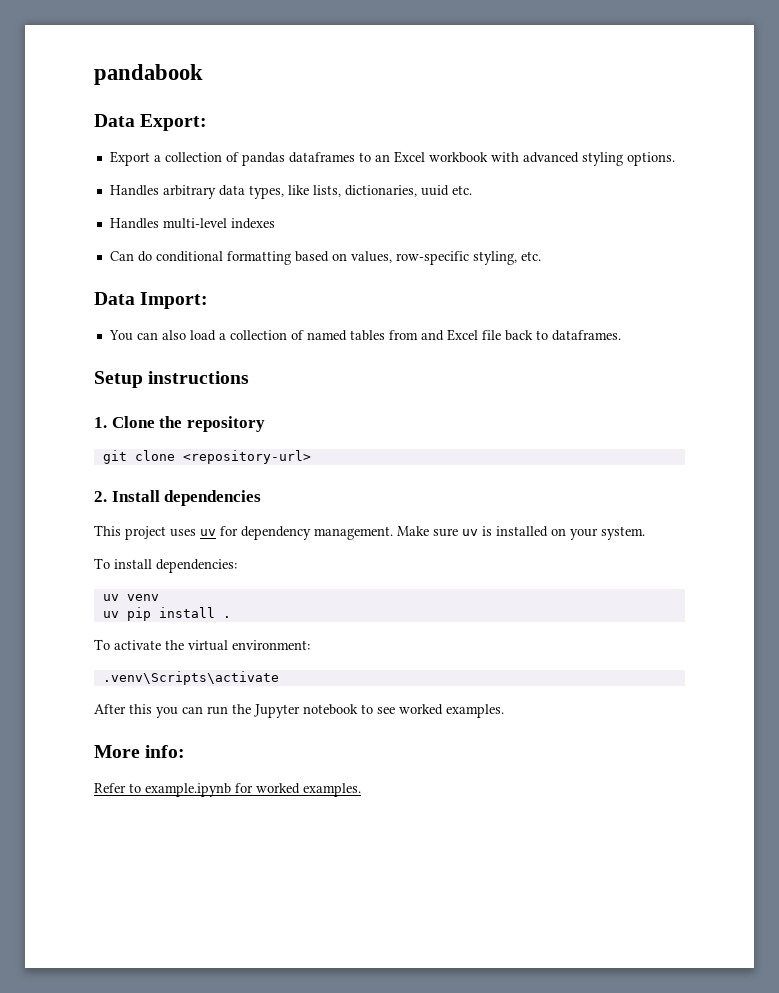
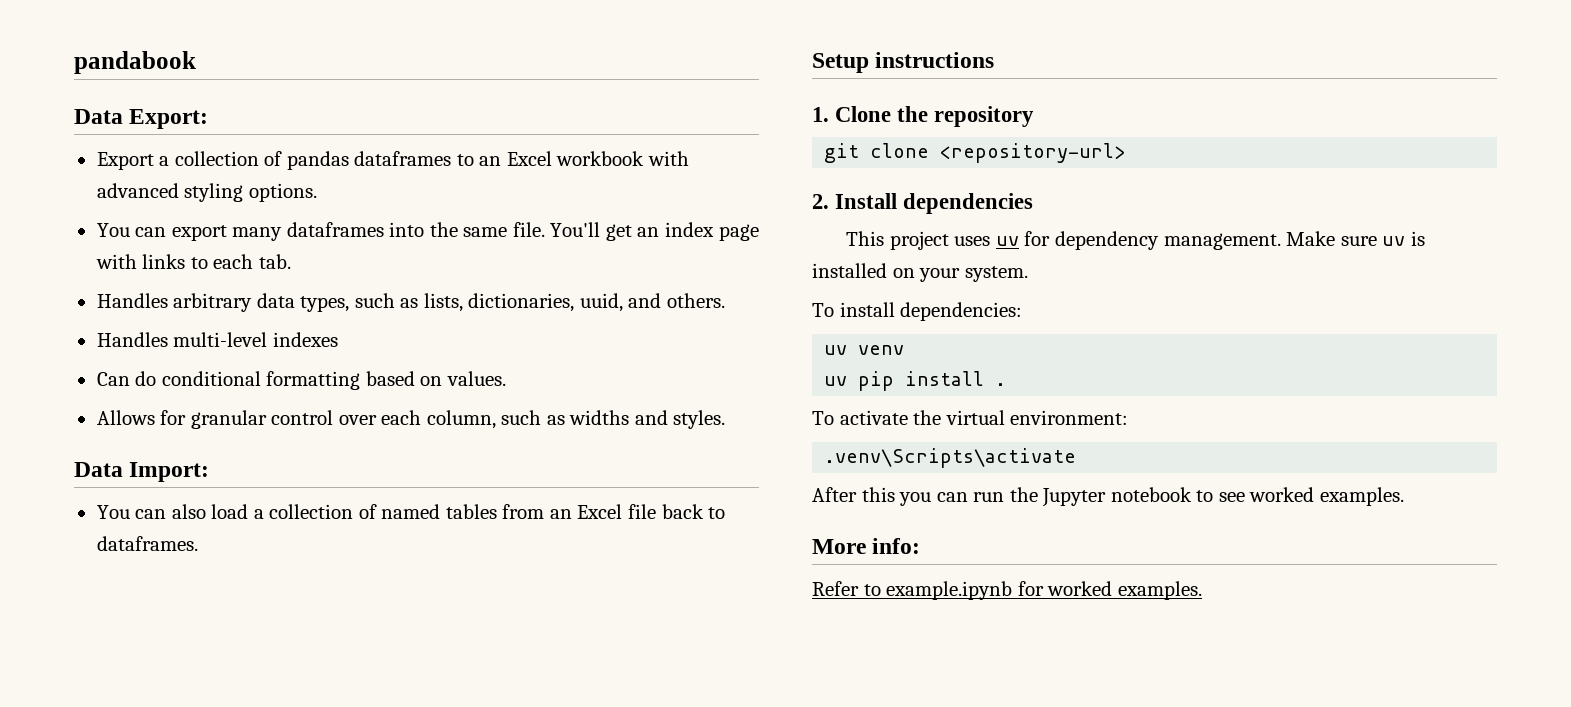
[109,185,472,199] Handles arbitrary data types, like lists, dictionaries, uuid etc. -> [96,222,759,241] [95,254,291,269] [96,293,725,312] You can export many dataframes into the same file. You'll get an index page with links to each tab. // Handles arbitrary data types, such as lists, dictionaries, uuid, and others.
[350,251,541,265] values, row-specific styling, etc. -> [446,371,506,386] [96,410,726,429] values. // Allows for granular control over each column, such as widths and styles.
[420,330,444,341] and -> [549,509,572,519] an

